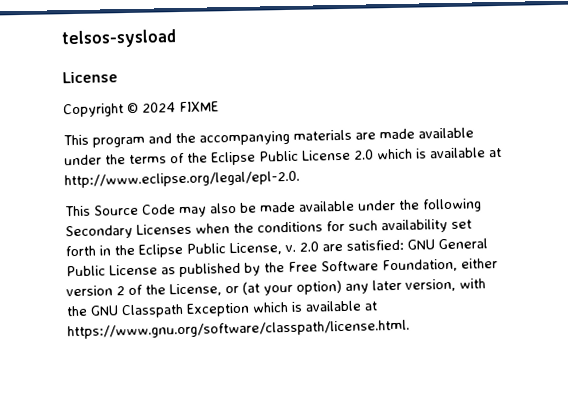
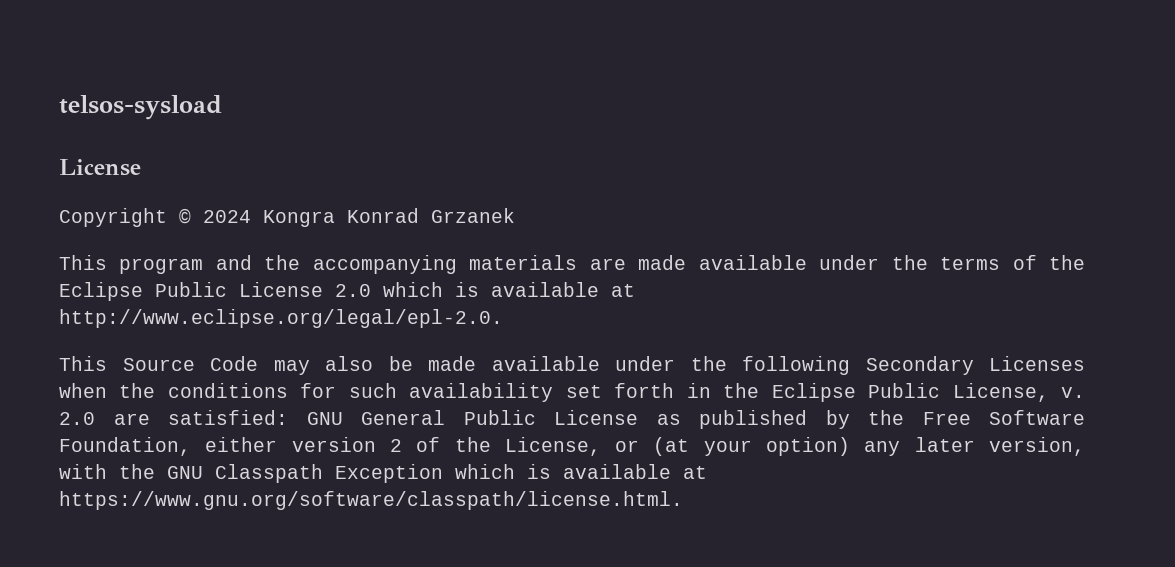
[179,101,219,113] FIXME -> [263,208,515,227] Kongra Konrad Grzanek

